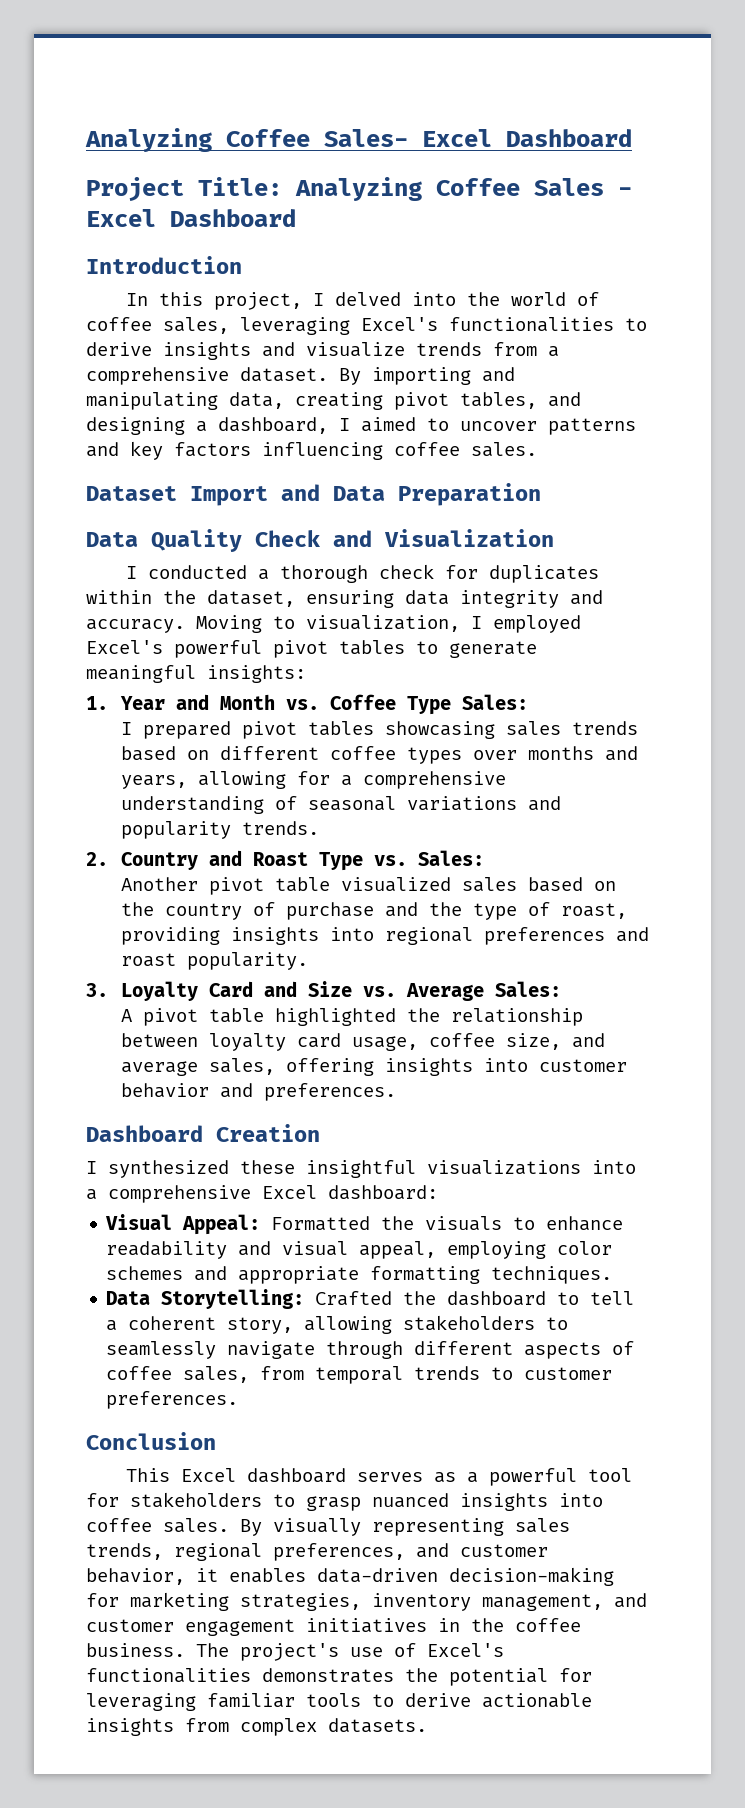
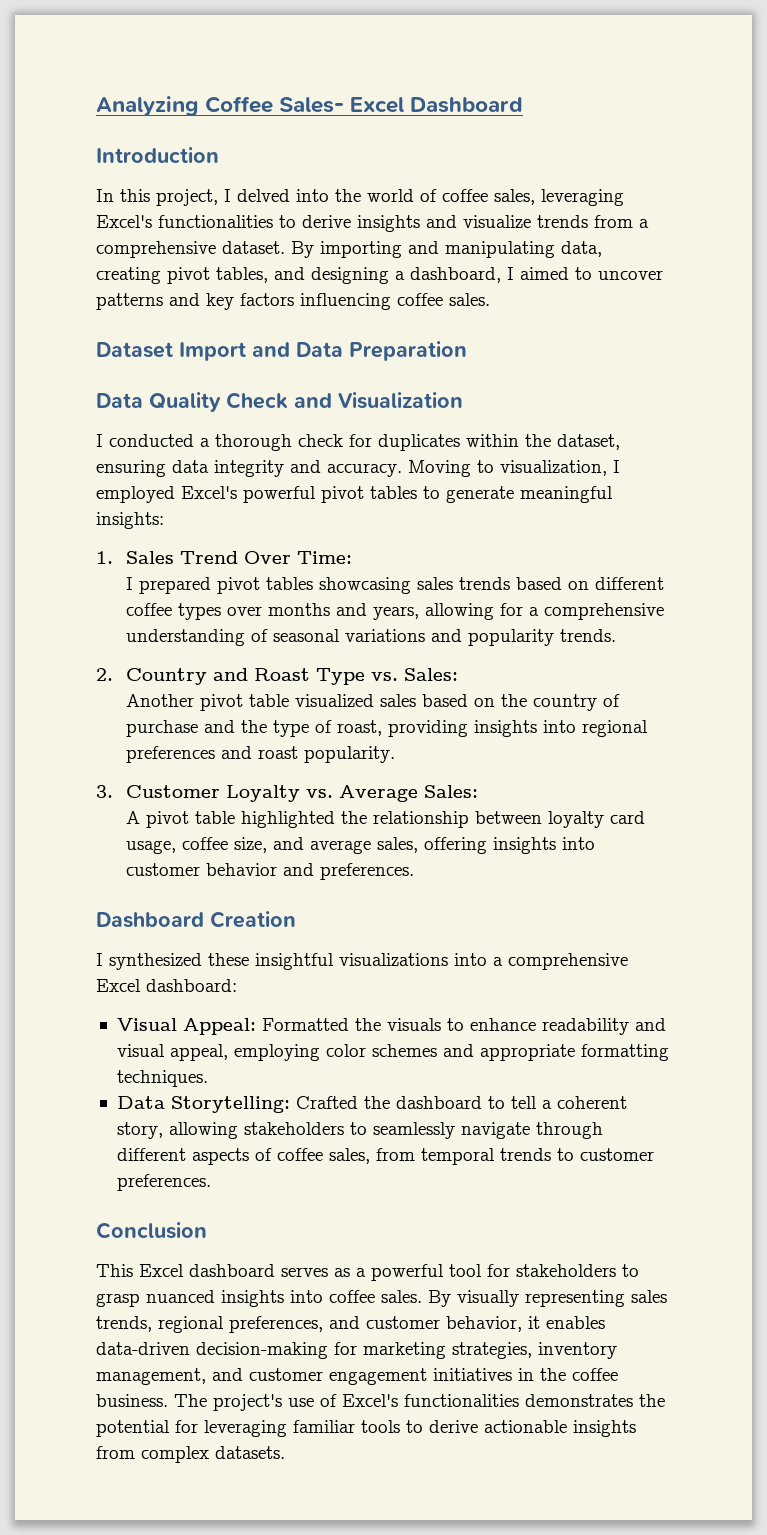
[86,177,632,202] [86,209,296,227] // Project Title: Analyzing Coffee Sales - Excel Dashboard -> (524, 105) none
[119,694,528,715] Year and Month vs. Coffee Type Sales: -> [125,551,352,564] Sales Trend Over Time:
[120,981,352,1001] Loyalty Card and Size -> [125,785,300,802] Customer Loyalty

